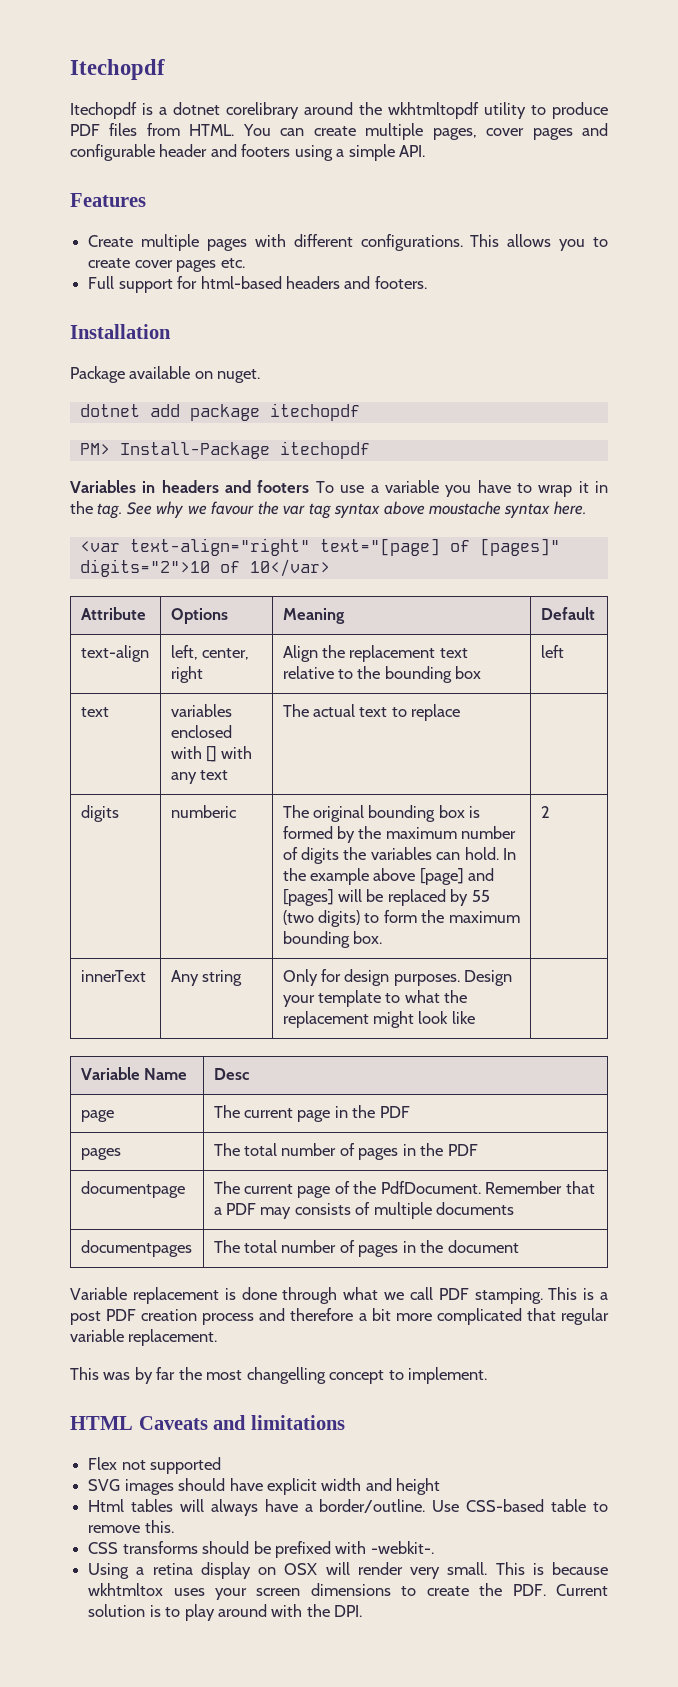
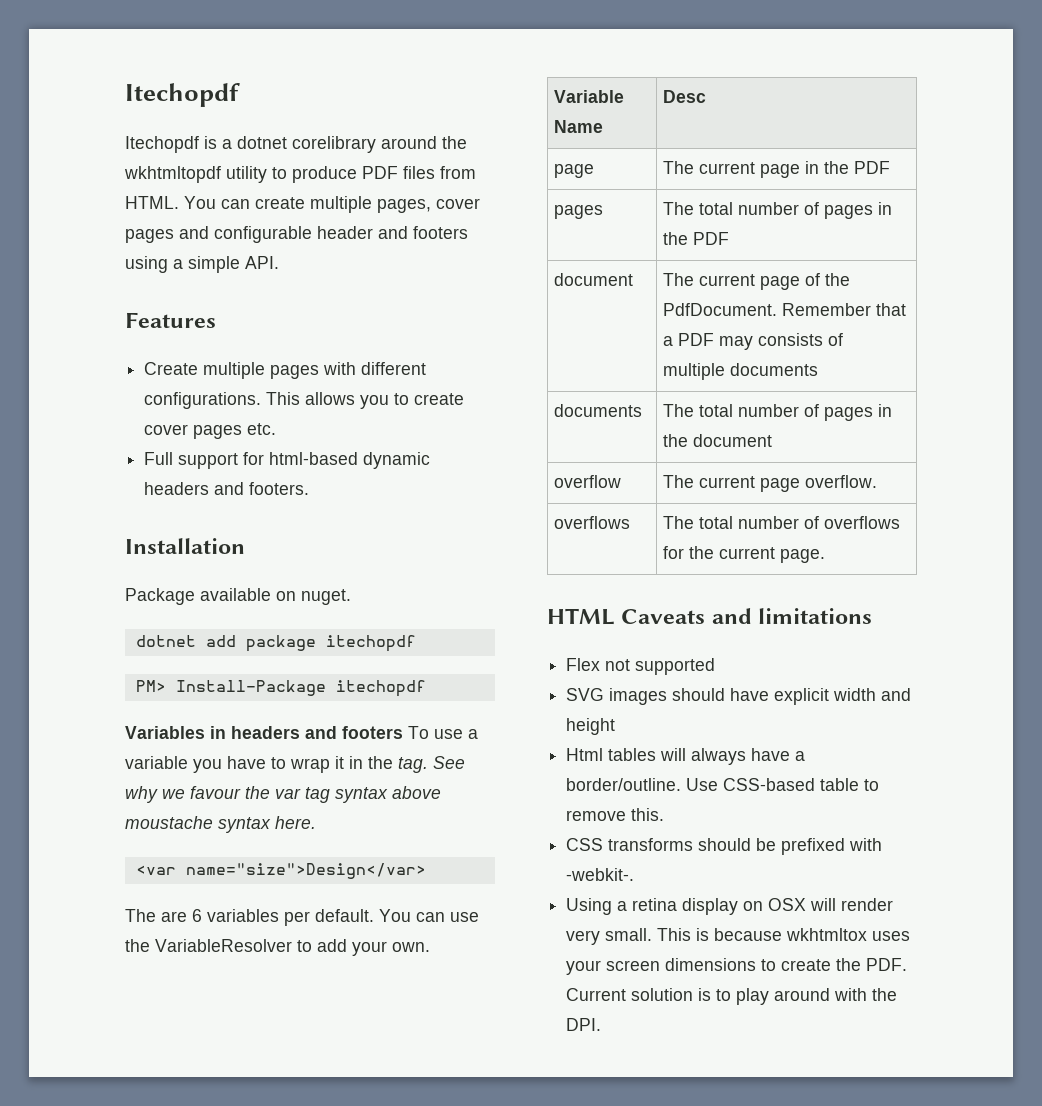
(282, 282) none -> [363,452,431,469] dynamic
[129,538,560,556] [79,559,330,577] [80,607,146,620] [170,608,228,624] [282,608,345,624] [540,607,595,620] [80,645,149,662] [170,645,249,660] [170,666,203,683] [282,645,468,662] [282,666,482,683] [540,645,564,658] [80,707,109,717] [170,704,232,717] [170,725,232,738] [170,746,253,762] [170,770,228,784] [282,704,461,721] [80,805,119,822] [170,805,237,818] [282,805,481,822] [282,826,517,843] [282,847,517,864] [282,868,495,885] [282,889,490,906] [282,910,520,927] [282,931,382,948] [540,806,550,818] [80,970,147,982] [170,970,242,986] [282,969,513,986] [282,990,468,1007] [282,1011,475,1028] text-align="right" text="[page] of [pages]" digits="2">10 of 10</var> // Attribute | Options | Meaning | Default // text-align | left, center, right | Align the replacement text relative to the bounding box | left // text | variables enclosed with [] with any text | The actual text to replace | // digits | numberic | The original bounding box is formed by the maximum number of digits the variables can hold. In the example above [page] and [pages] will be replaced by 55 (two digits) to form the maximum bounding box. | 2 // innerText | Any string | Only for design purposes. Design your template to what the replacement might look like | -> [185,863,426,879] [125,909,479,926] [125,939,430,956] name="size">Design</var> // The are 6 variables per default. You can use the VariableResolver to add your own.
[80,1181,185,1198] documentpage -> [554,273,634,286] document
[80,1240,192,1257] documentpages -> [554,404,643,417] documents
[70,1287,608,1304] [70,1308,609,1325] [70,1329,218,1346] [70,1367,488,1384] // Variable replacement is done through what we call PDF stamping. This is a post PDF creation process and therefore a bit more complicated that regular variable replacement. // This was by far the most changelling concept to implement. -> [554,475,622,488] [663,475,878,492] [554,516,631,529] [663,516,901,529] [663,546,826,563] // overflow | The current page overflow. // overflows | The total number of overflows for the current page.

